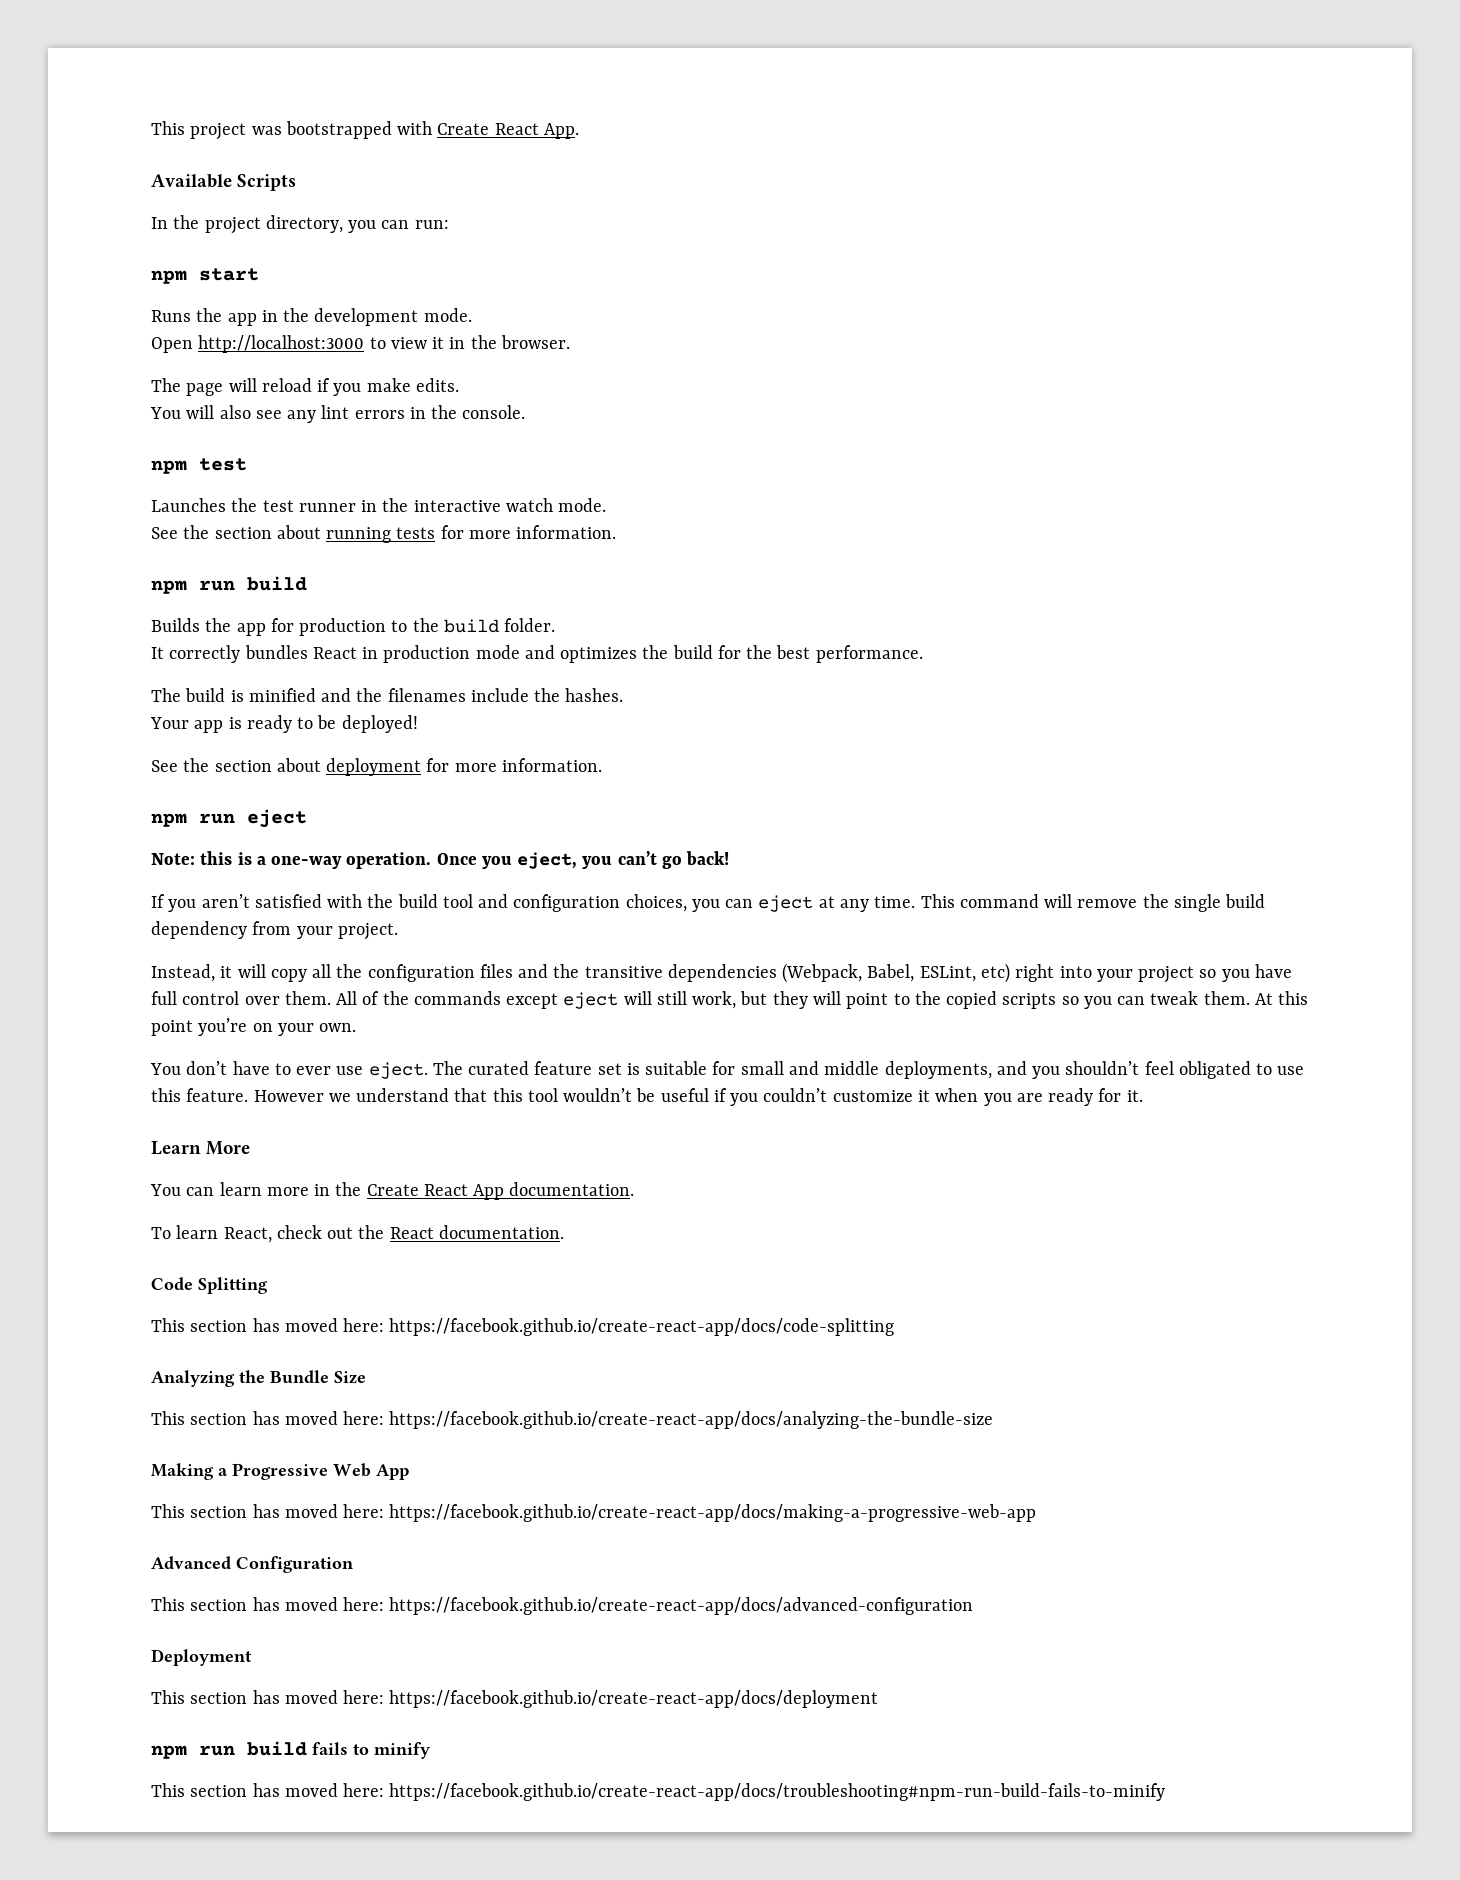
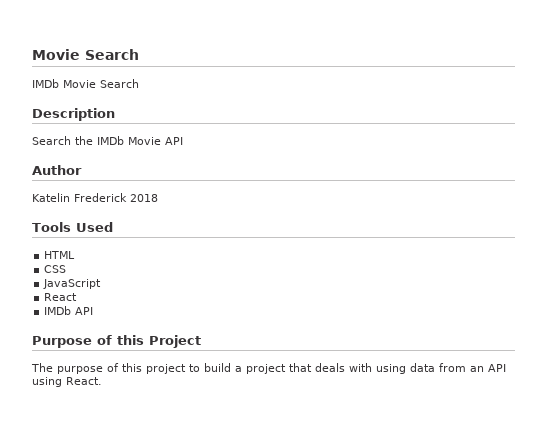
[151,121,579,140] [151,174,297,191] [151,215,449,234] [151,268,259,284] [151,308,472,326] [151,335,570,353] [151,378,459,396] [150,405,526,423] [151,458,247,474] [151,498,607,512] [151,525,617,543] [151,576,307,594] [151,618,556,636] [151,645,923,663] [151,688,624,702] [150,715,418,733] [151,758,602,776] [151,809,307,828] [151,851,730,869] [151,894,1266,912] [151,921,398,940] [151,963,1292,983] [151,991,1309,1009] [151,1018,357,1036] [150,1061,1305,1079] [151,1088,1143,1106] [151,1141,251,1155] [150,1182,635,1200] [151,1225,564,1243] [151,1277,268,1294] [151,1318,895,1336] [151,1370,366,1387] [151,1411,994,1429] [151,1463,409,1480] [151,1504,1037,1522] [151,1556,353,1573] [151,1597,974,1615] [151,1649,252,1666] [151,1690,879,1708] [151,1741,430,1759] [151,1783,1166,1801] This project was bootstrapped with Create React App. // Available Scripts // In the project directory, you can run: // npm start // Runs the app in the development mode. // Open http://localhost:3000 to view it in the browser. // The page will reload if you make edits. // You will also see any lint errors in the console. // npm test // Launches the test runner in the interactive watch mode. // See the section about running tests for more information. // npm run build // Builds the app for production to the build folder. // It correctly bundles React in production mode and optimizes the build for the best performance. // The build is minified and the filenames include the hashes. // Your app is ready to be deployed! // See the section about deployment for more information. // npm run eject // Note: this is a one-way operation. Once you eject, you can’t go back! // If you aren’t satisfied with the build tool and configuration choices, you can eject at any time. This command will remove the single build dependency from your project. // Instead, it will copy all the configuration files and the transitive dependencies (Webpack, Babel, ESLint, etc) right into your project so you have full control over them. All of the commands except eject will still work, but they will point to the copied scripts so you can tweak them. At this point you’re on your own. // You don’t have to ever use eject. The curated feature set is suitable for small and middle deployments, and you shouldn’t feel obligated to use this feature. However we understand that this tool wouldn’t be useful if you couldn’t customize it when you are ready for it. // Learn More // You can learn more in the Create React App documentation. // To learn React, check out the React documentation. // Code Splitting // This section has moved here: https://facebook.github.io/create-react-app/docs/code-splitting // Analyzing the Bundle Size // This section has moved here: https://facebook.github.io/create-react-app/docs/analyzing-the-bundle-size // Making a Progressive Web App // This section has moved here: https://facebook.github.io/create-react-app/docs/making-a-progressive-web-app // Advanced Configuration // This section has moved here: https://facebook.github.io/create-react-app/docs/advanced-configuration // Deployment // This section has moved here: https://facebook.github.io/create-react-app/docs/deployment // npm run build fails to minify // This section has moved here: https://facebook.github.io/create-react-app/docs/troubleshooting#npm-run-build-fails-to-minify -> [32,49,139,60] [32,79,139,88] [32,108,115,121] [32,136,183,145] [32,165,82,175] [32,193,158,202] [32,222,113,232] [44,251,76,259] [44,265,67,273] [43,279,102,289] [44,293,78,301] [44,306,94,315] [32,335,201,348] [31,363,506,374] [32,377,102,387] Movie Search // IMDb Movie Search // Description // Search the IMDb Movie API // Author // Katelin Frederick 2018 // Tools Used // HTML // CSS // JavaScript // React // IMDb API // Purpose of this Project // The purpose of this project to build a project that deals with using data from an API using React.

